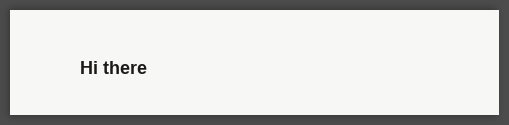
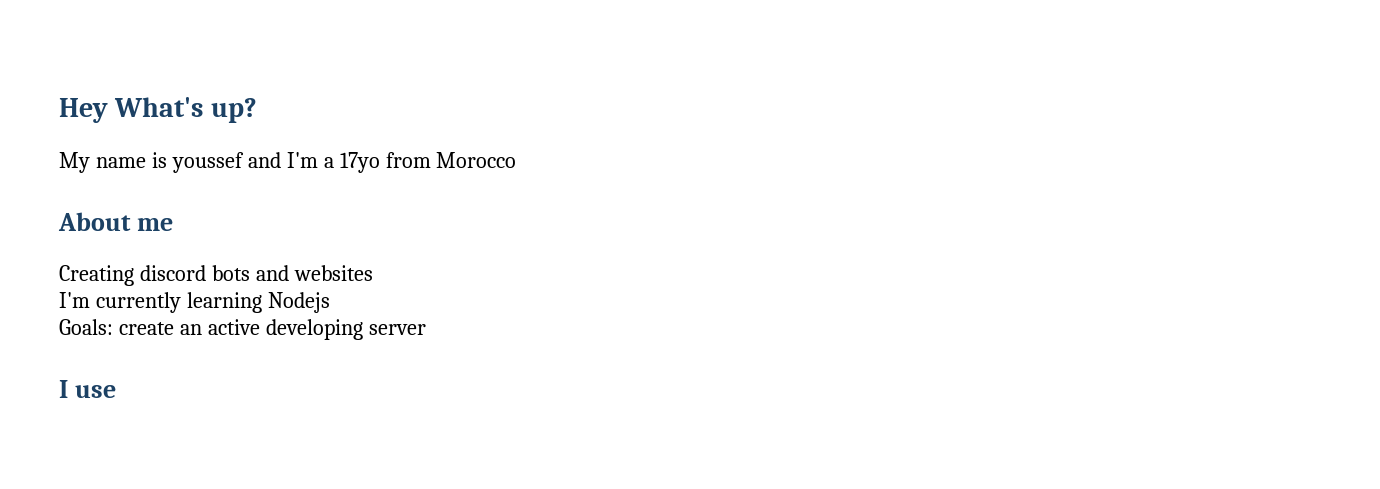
[80,61,147,74] Hi there -> [59,97,257,123] [59,152,517,173] [58,212,173,231] [59,265,373,286] [59,292,330,313] [59,319,426,340] [59,380,116,398] Hey What's up? // My name is youssef and I'm a 17yo from Morocco // About me // Creating discord bots and websites // I'm currently learning Nodejs // Goals: create an active developing server // I use

